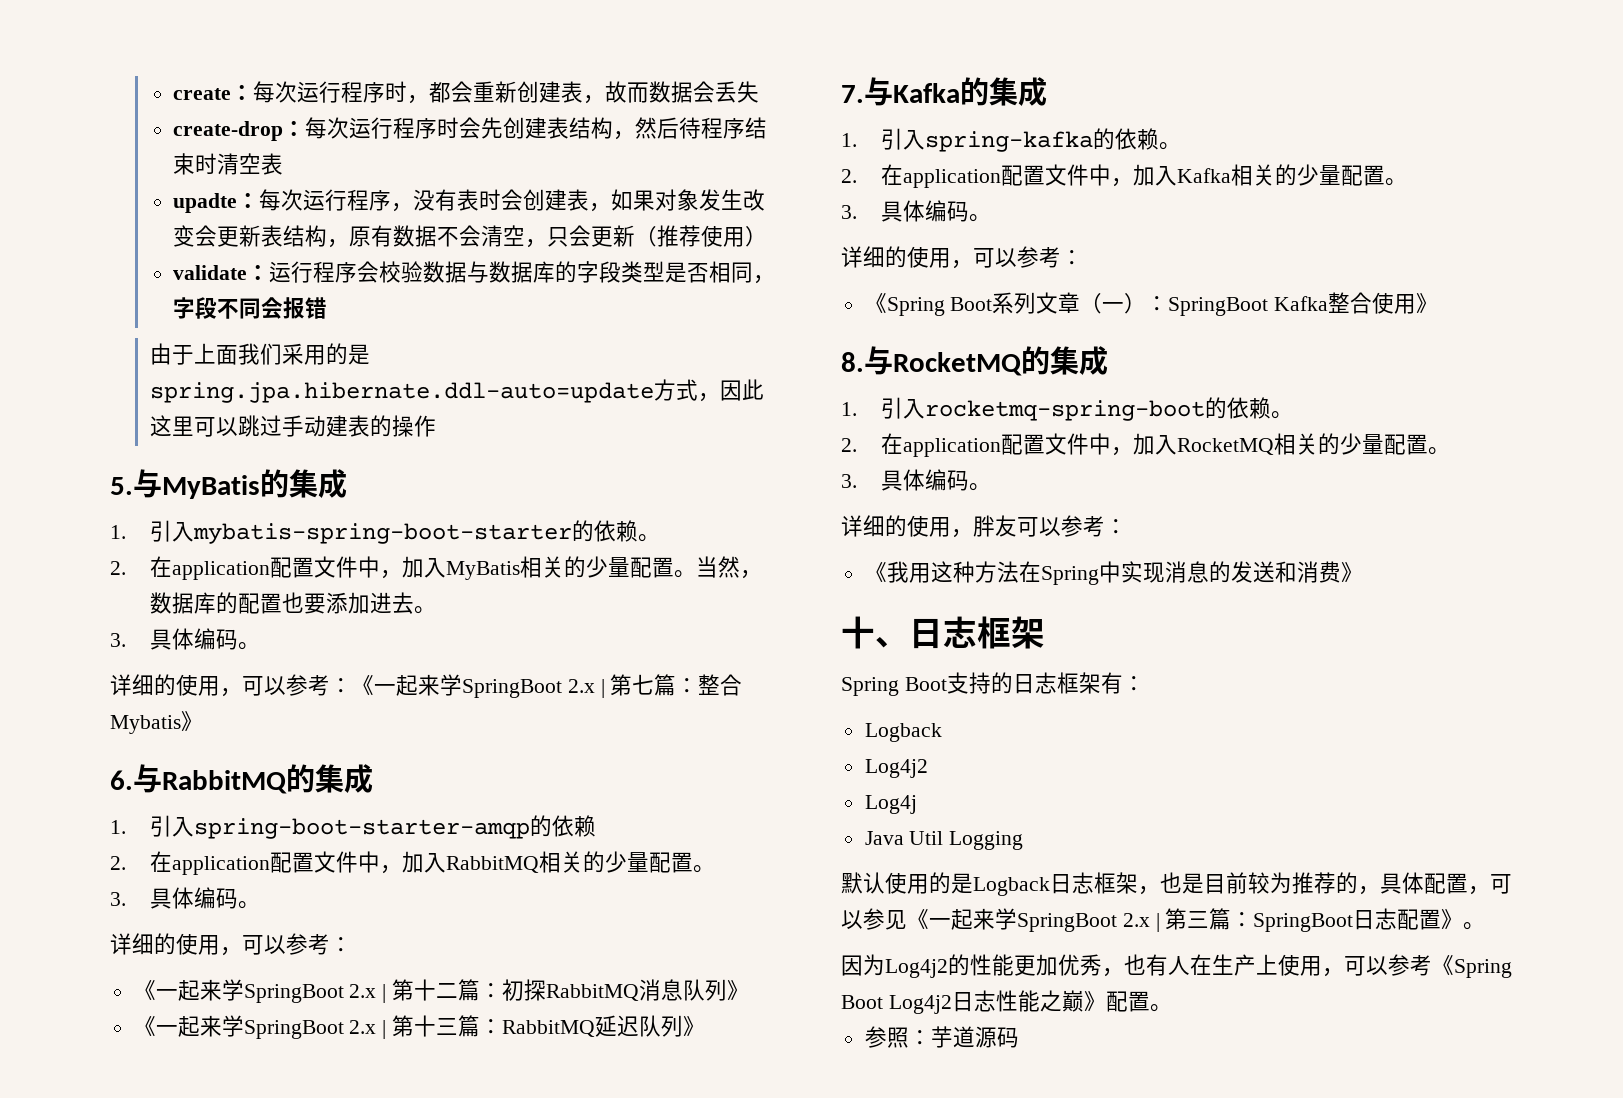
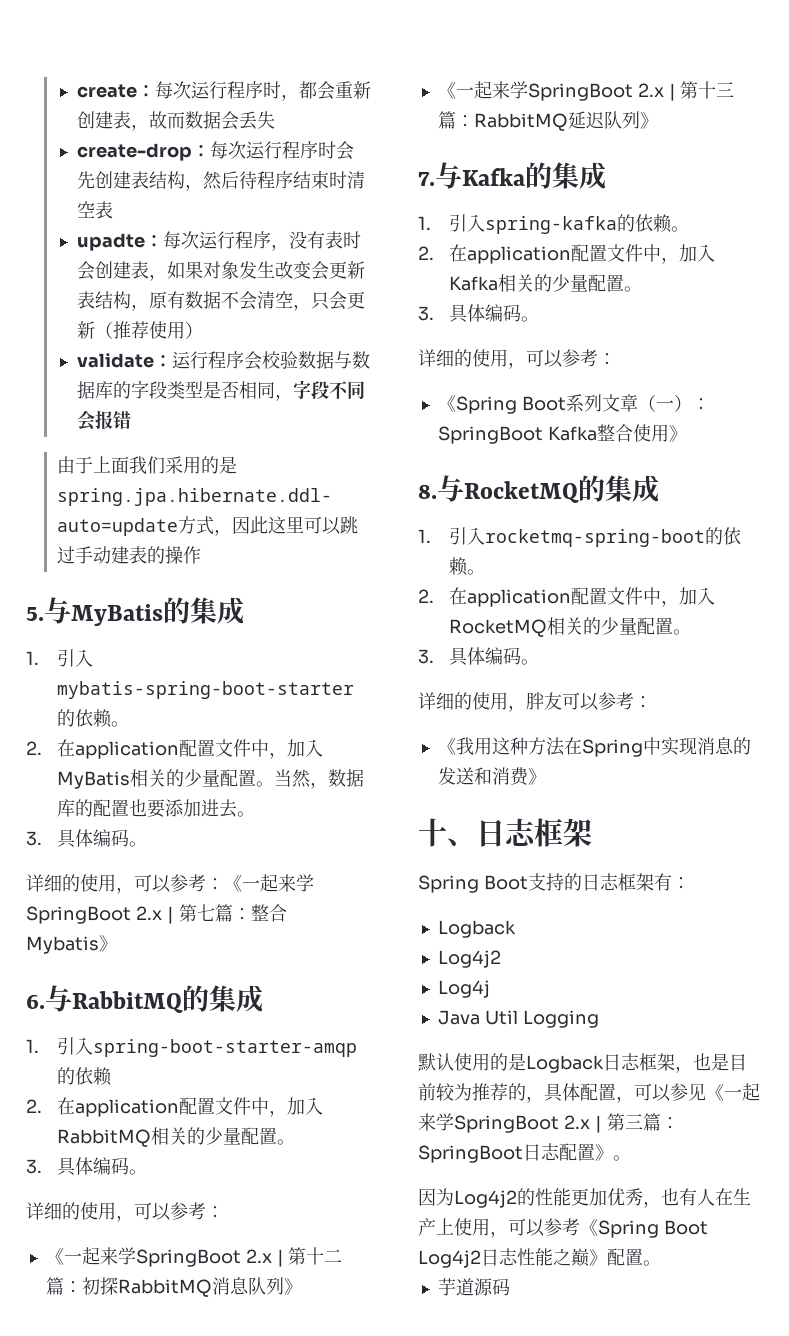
[864,1026,931,1048] 参照： -> (661, 1263) none

